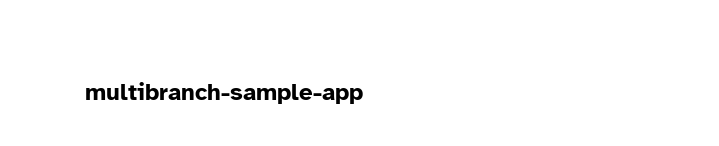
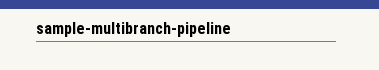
[85,82,363,104] multibranch-sample-app -> [36,22,231,37] sample-multibranch-pipeline

